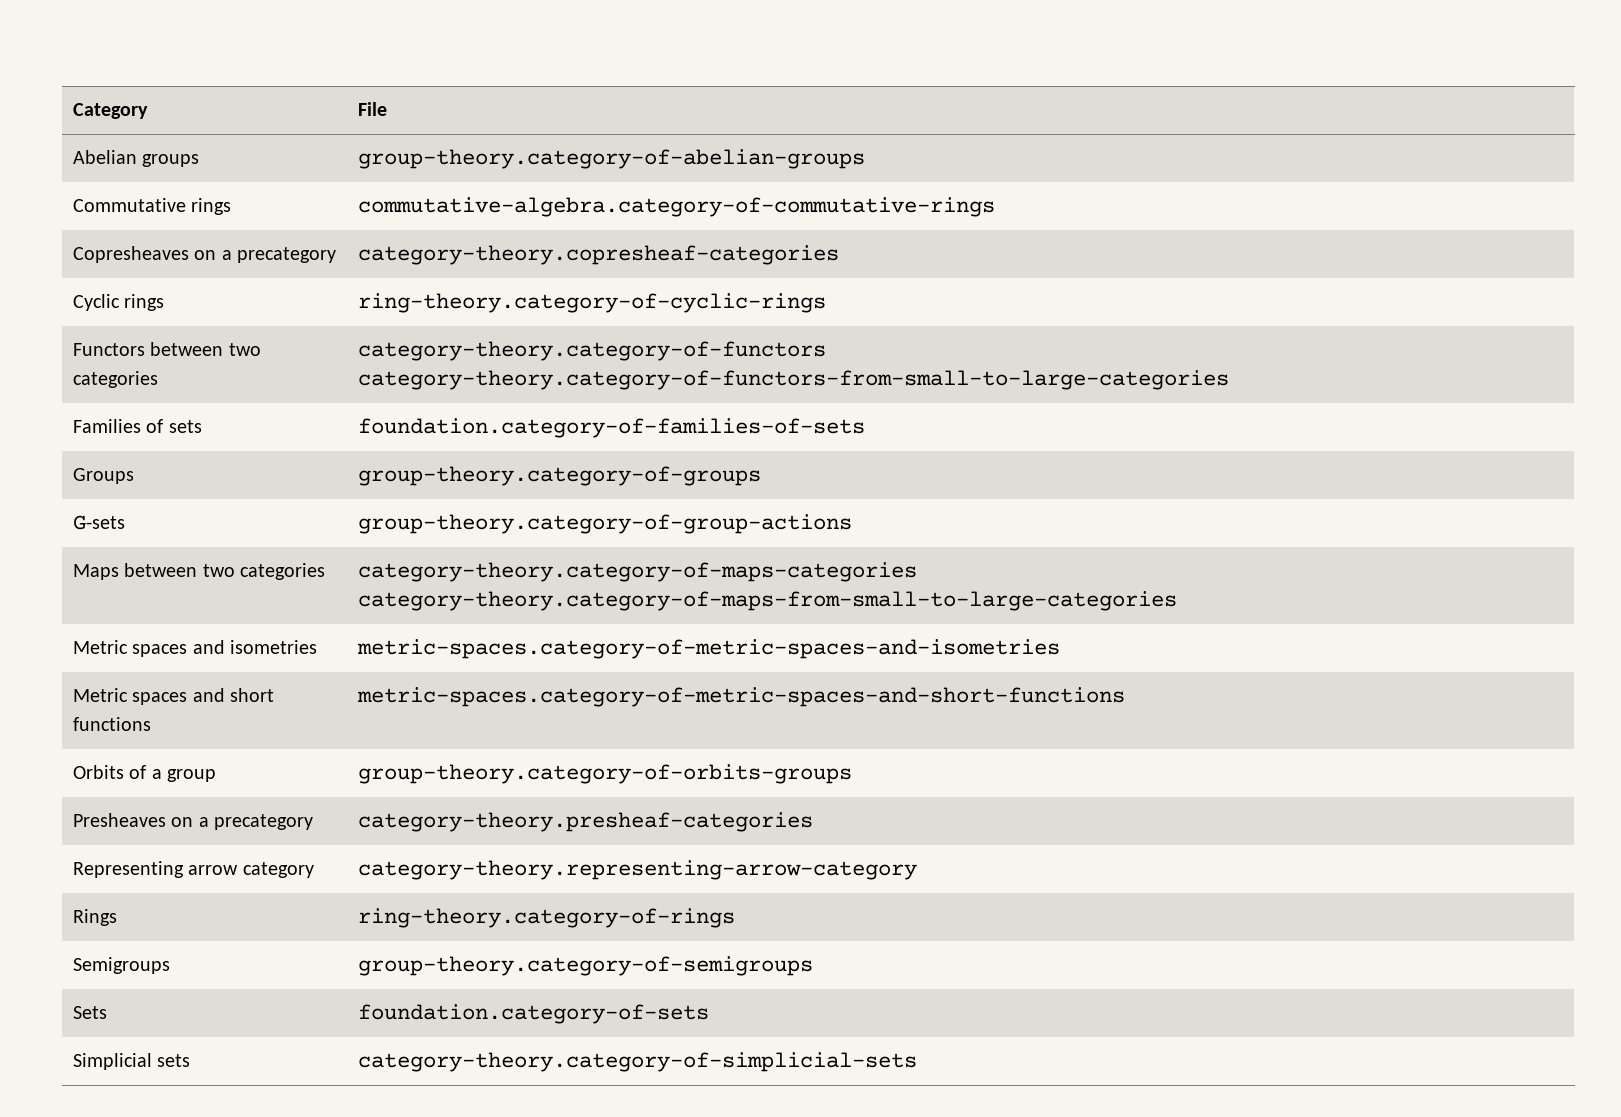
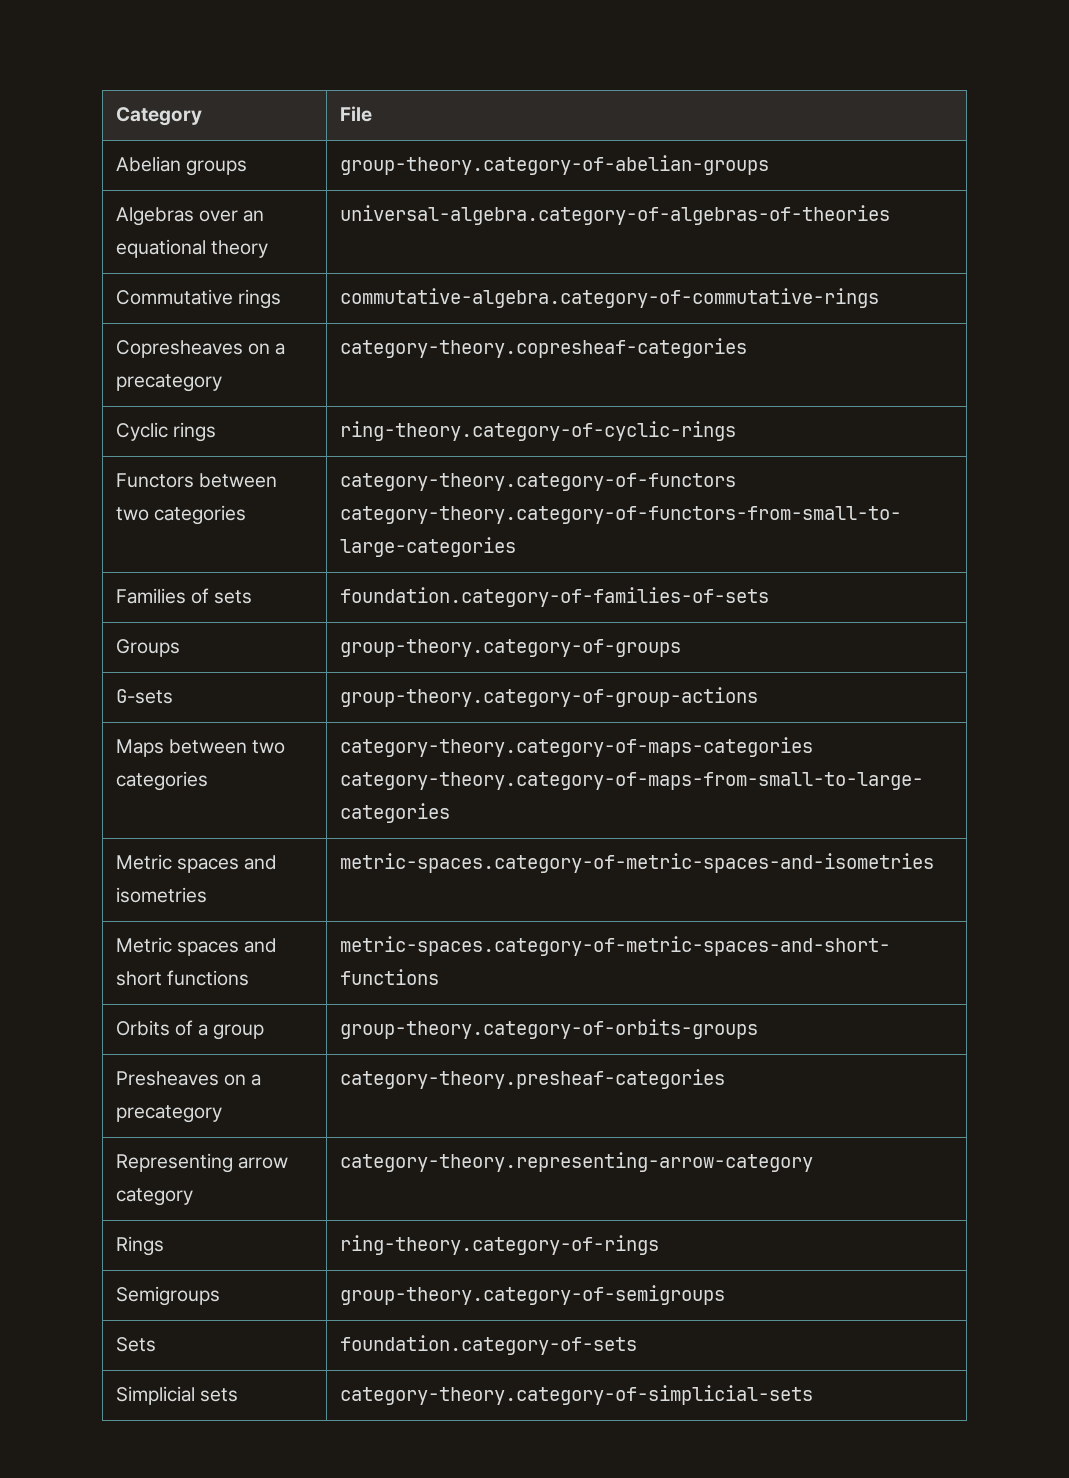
(865, 159) none -> [115,207,265,226] [115,239,268,258] [339,205,890,225] // Algebras over an equational theory | universal-algebra.category-of-algebras-of-theories

